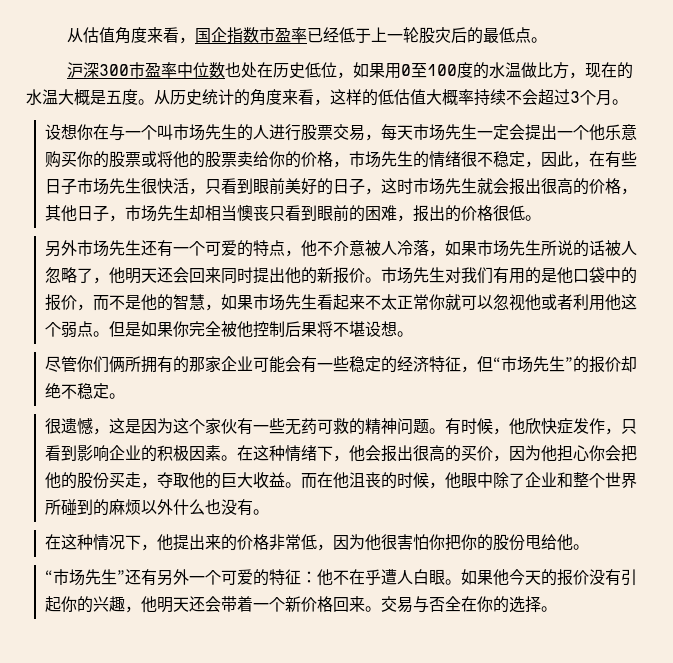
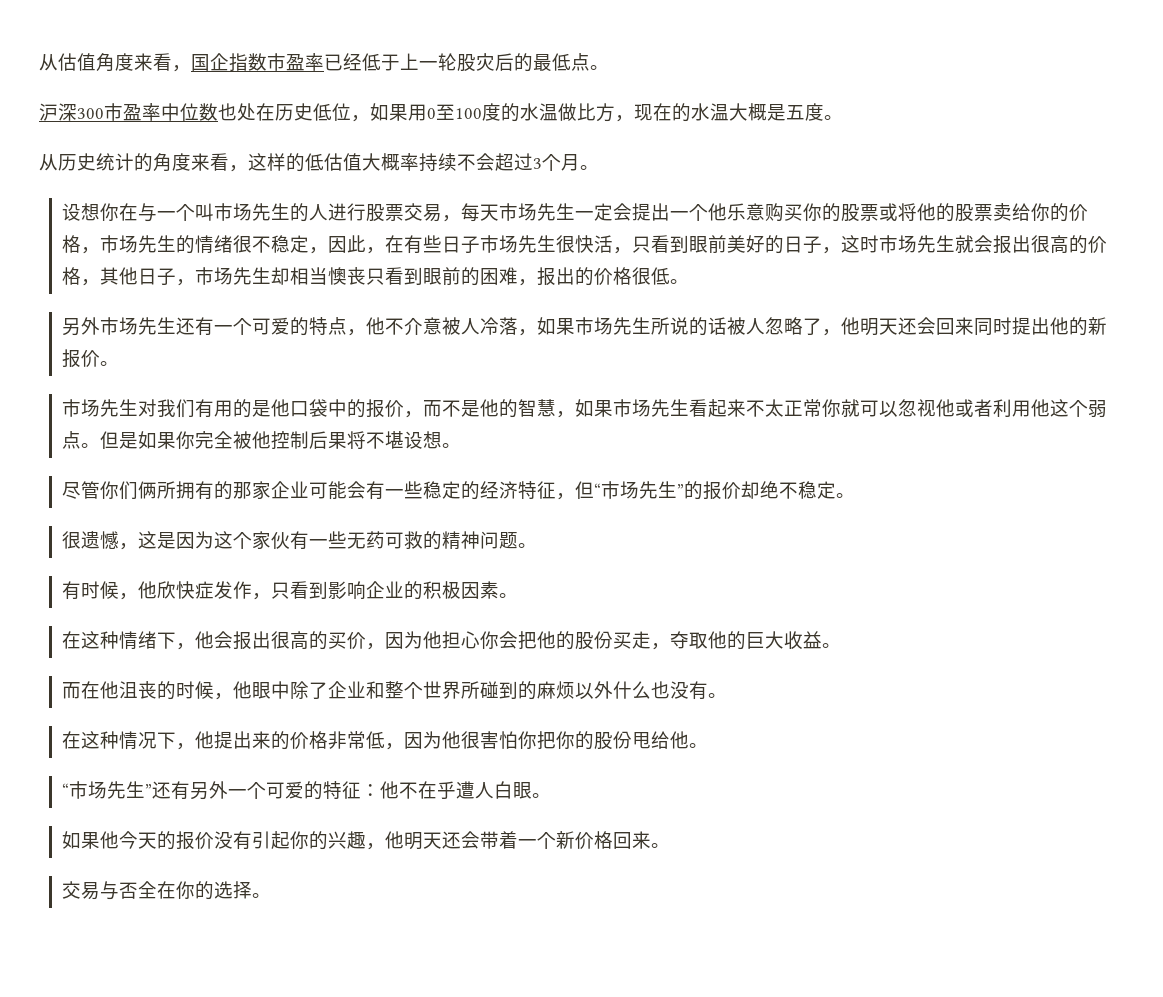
(154, 102) none -> (843, 117) //
(381, 280) none -> (120, 363) //
(445, 431) none -> (538, 545) //
(237, 458) none -> (519, 595) //
(301, 485) none -> (842, 645) //
(461, 582) none -> (552, 795) //
(381, 609) none -> (671, 845) //

